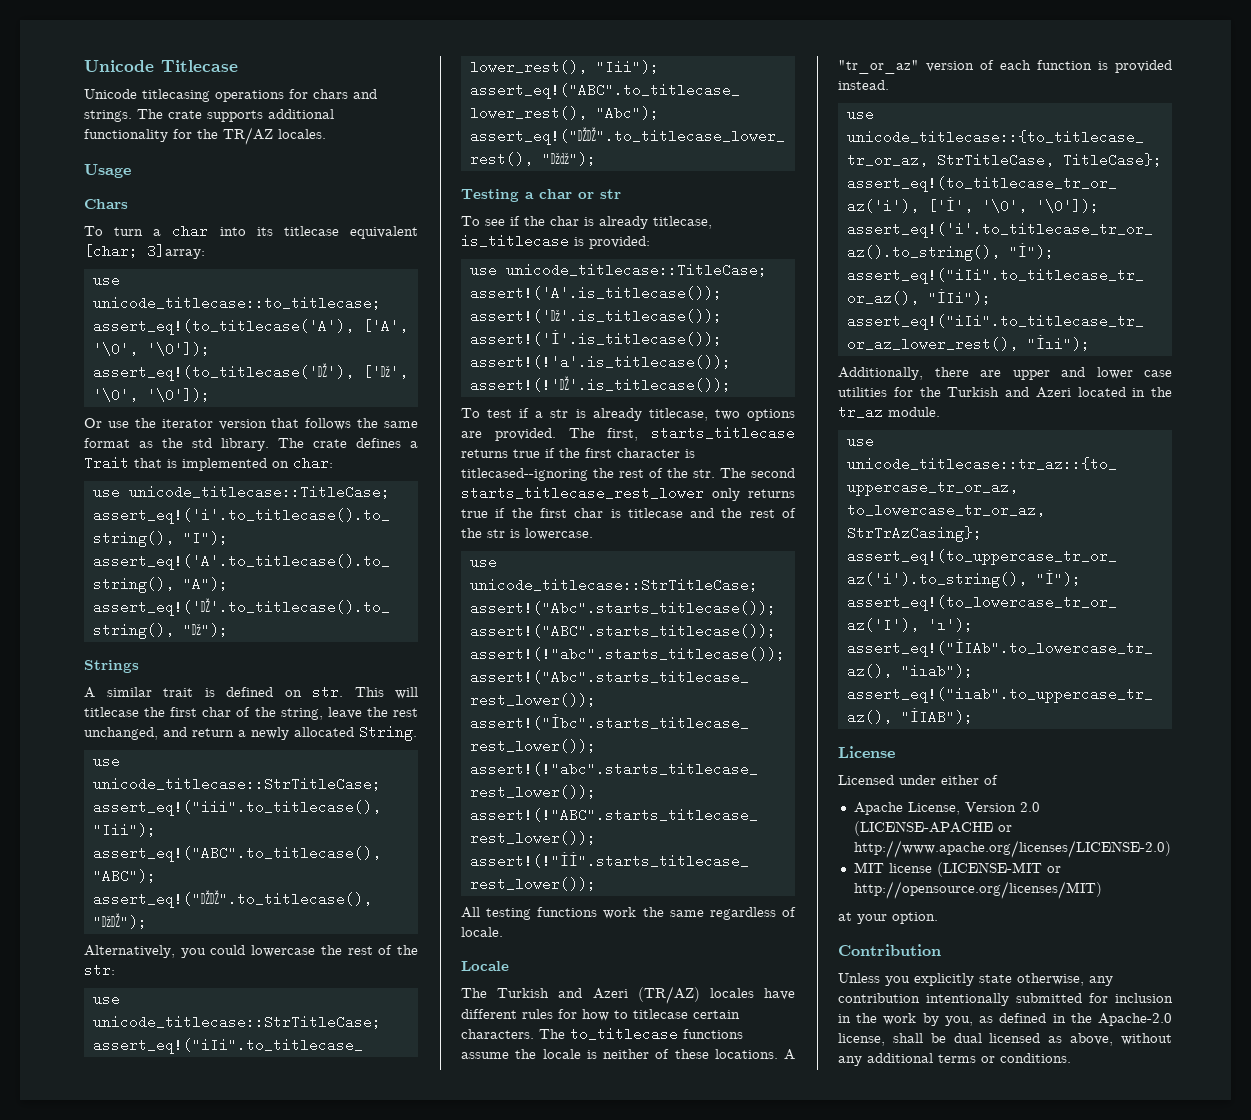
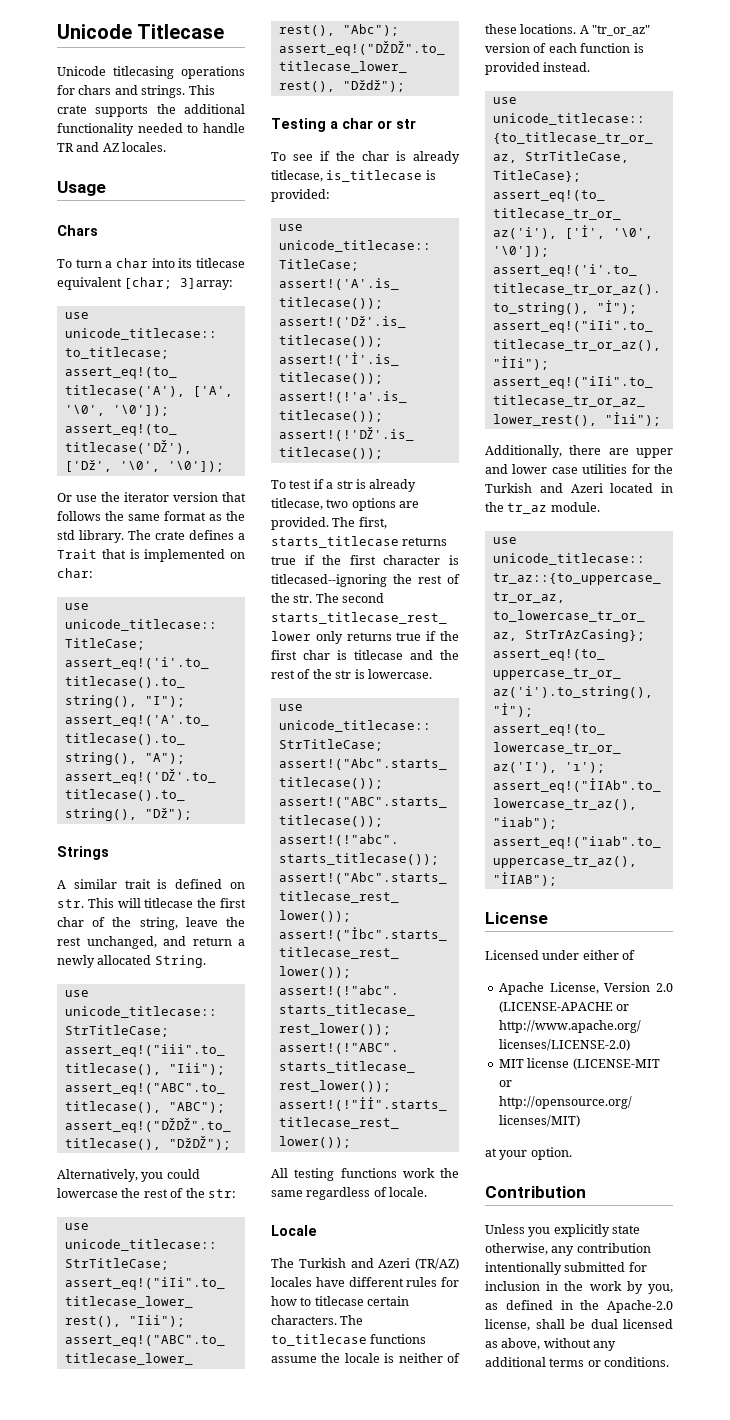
[137,109,163,119] The -> [188,85,215,95] This
(263, 116) none -> [156,104,176,114] the
[173,127,273,145] for the TR/AZ -> [137,123,245,133] [57,142,119,152] needed to handle TR and AZ

